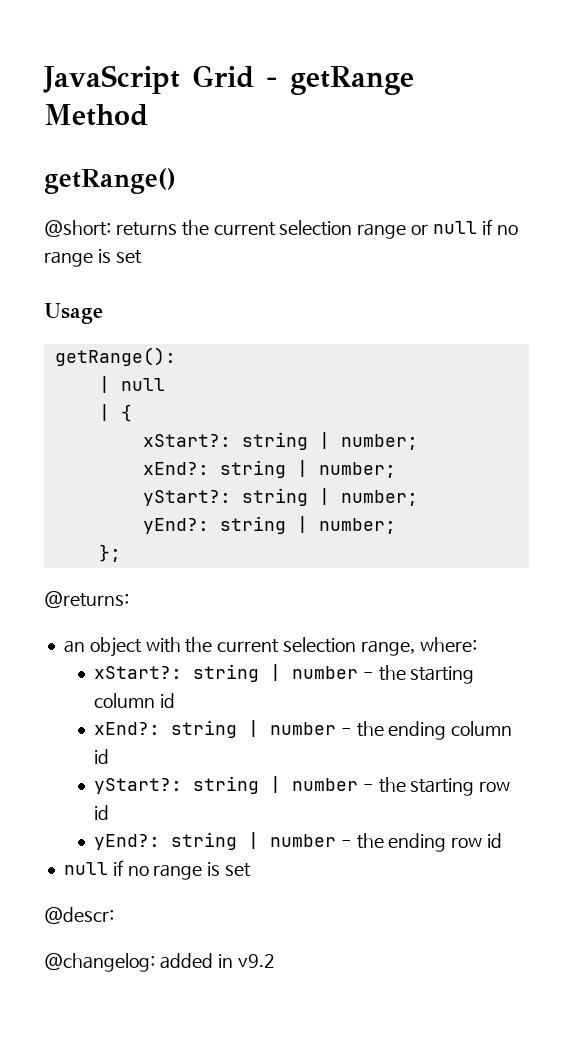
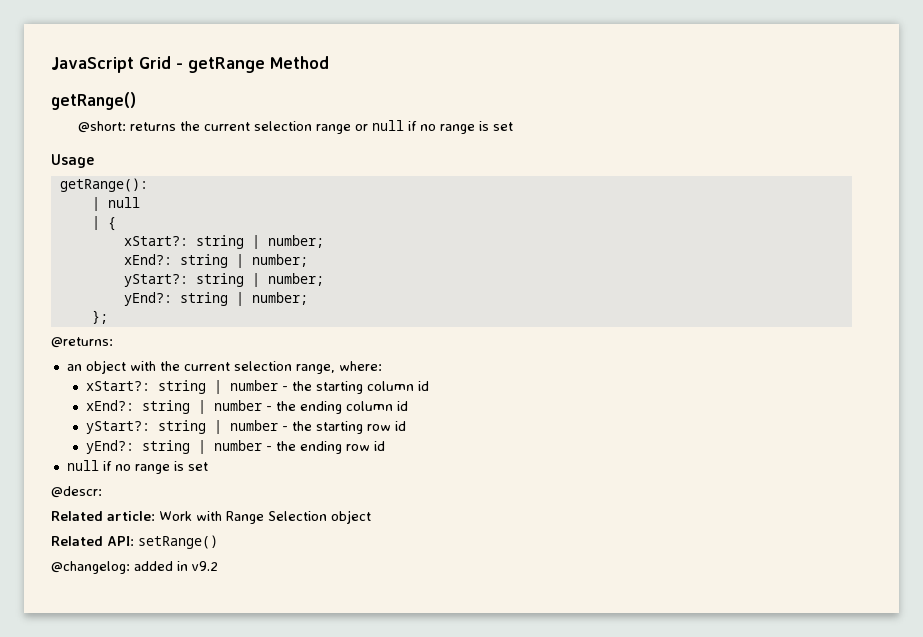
(114, 915) none -> [51,510,371,524] [51,535,218,549] // Related article: Work with Range Selection object // Related API: setRange()

